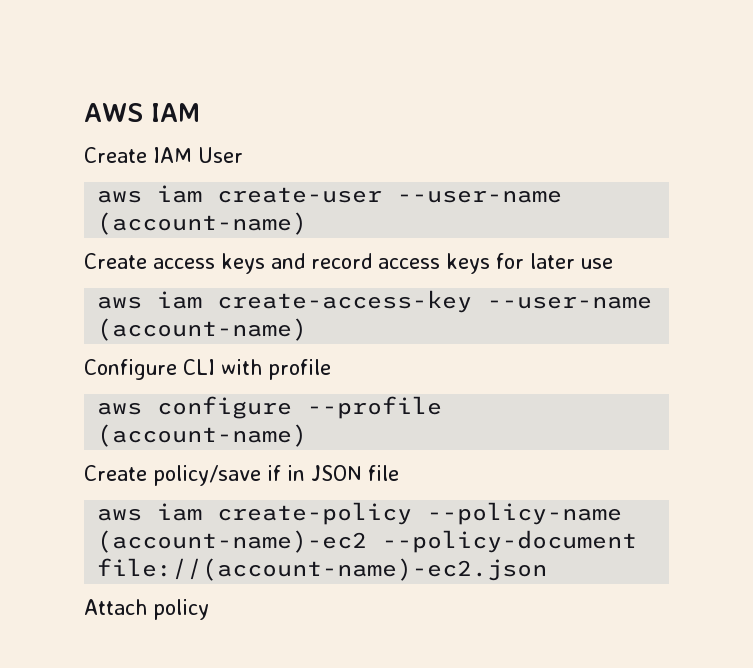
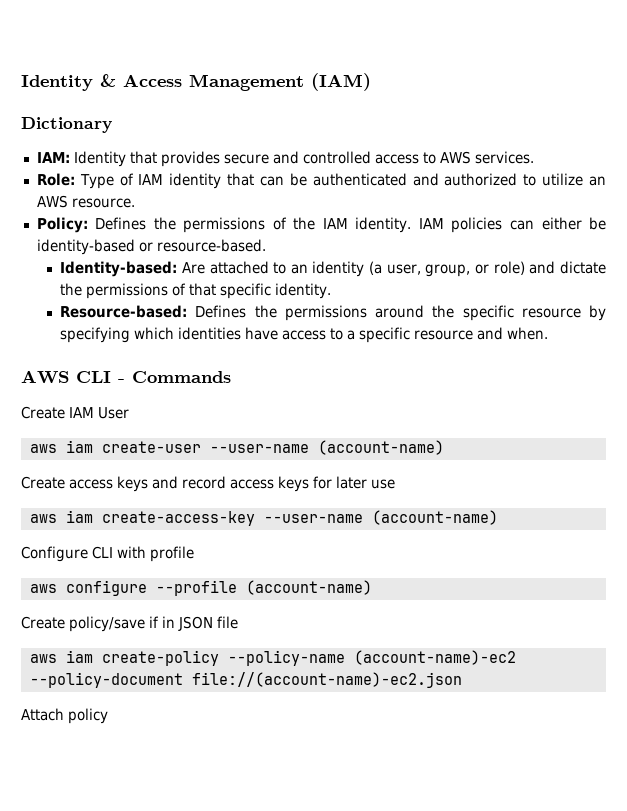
[84,103,200,122] AWS IAM -> [21,73,371,91] [21,117,112,133] [36,151,534,167] [36,173,606,189] [36,195,135,208] [36,217,606,233] [36,239,266,255] [60,261,607,277] [60,283,332,299] [60,305,607,321] [60,327,549,343] [21,370,231,384] Identity & Access Management (IAM) // Dictionary // IAM: Identity that provides secure and controlled access to AWS services. // Role: Type of IAM identity that can be authenticated and authorized to utilize an AWS resource. // Policy: Defines the permissions of the IAM identity. IAM policies can either be identity-based or resource-based. // Identity-based: Are attached to an identity (a user, group, or role) and dictate the permissions of that specific identity. // Resource-based: Defines the permissions around the specific resource by specifying which identities have access to a specific resource and when. // AWS CLI - Commands

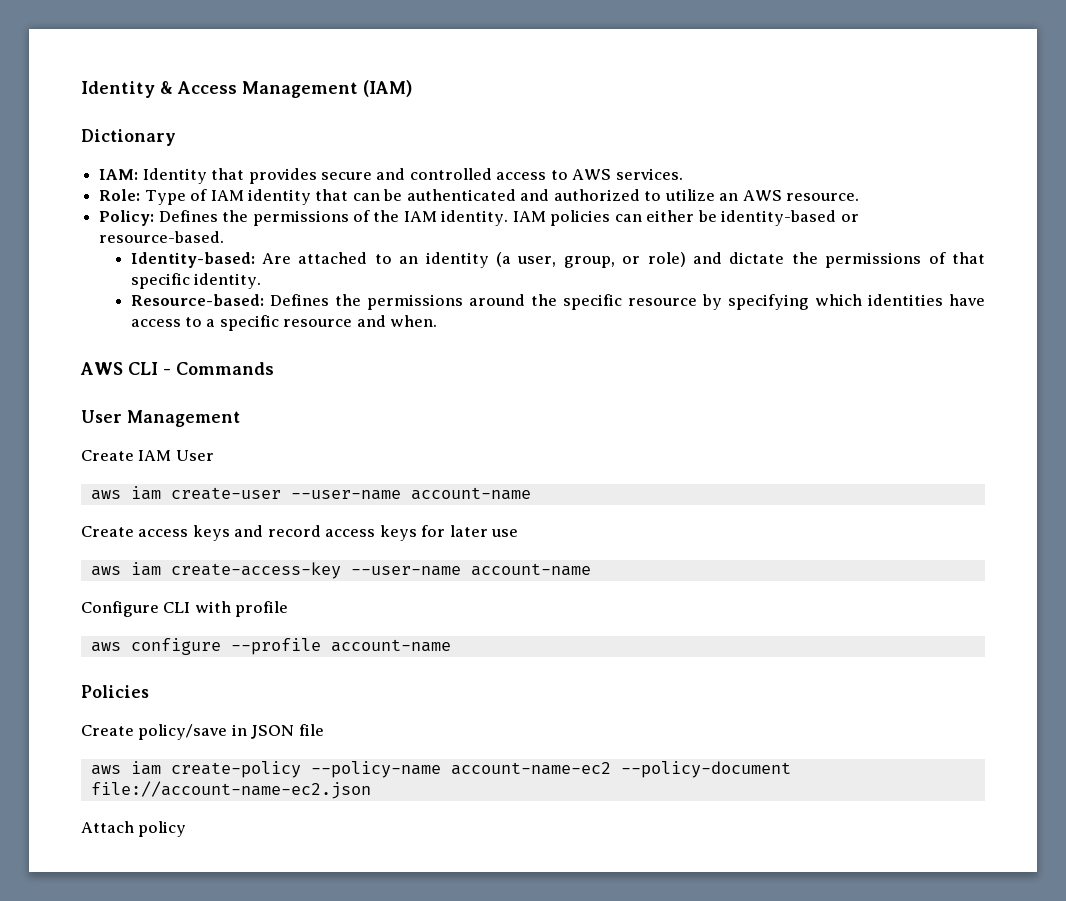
(231, 377) none -> [81,410,240,427] // User Management
[317,440,444,455] (account-name) -> [410,487,531,500] account-name
[371,510,498,525] (account-name) -> [470,563,591,576] account-name
[245,580,372,595] (account-name) -> [330,639,451,652] [81,685,149,698] account-name // Policies
[149,616,159,628] if -> (228, 732) none
[353,650,516,665] [29,672,462,688] (account-name)-ec2 --policy-document file://(account-name)-ec2.json -> [450,761,791,778] [90,781,371,799] account-name-ec2 --policy-document file://account-name-ec2.json

